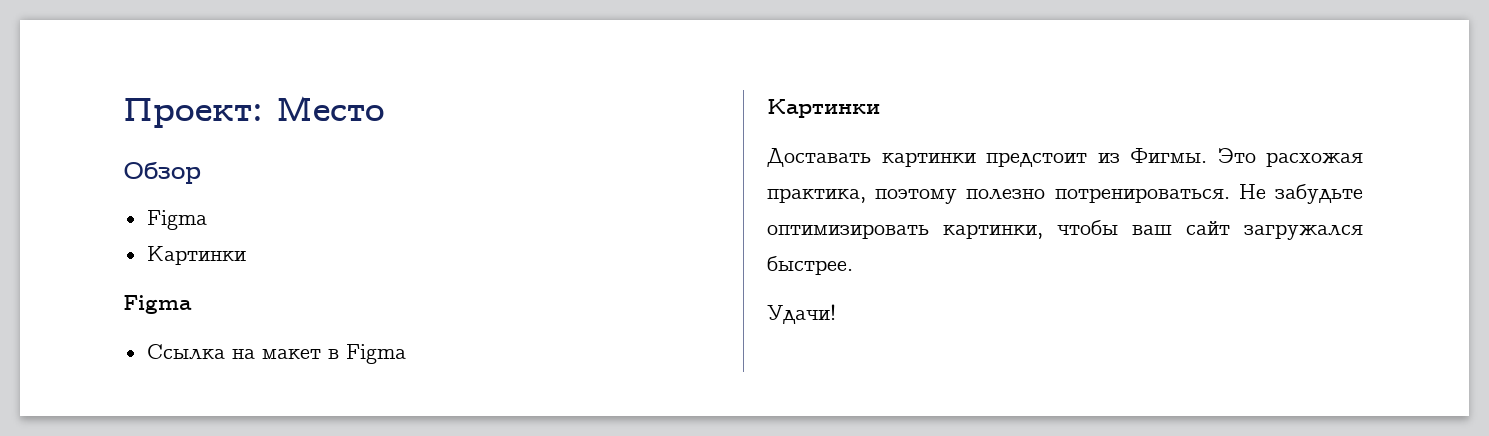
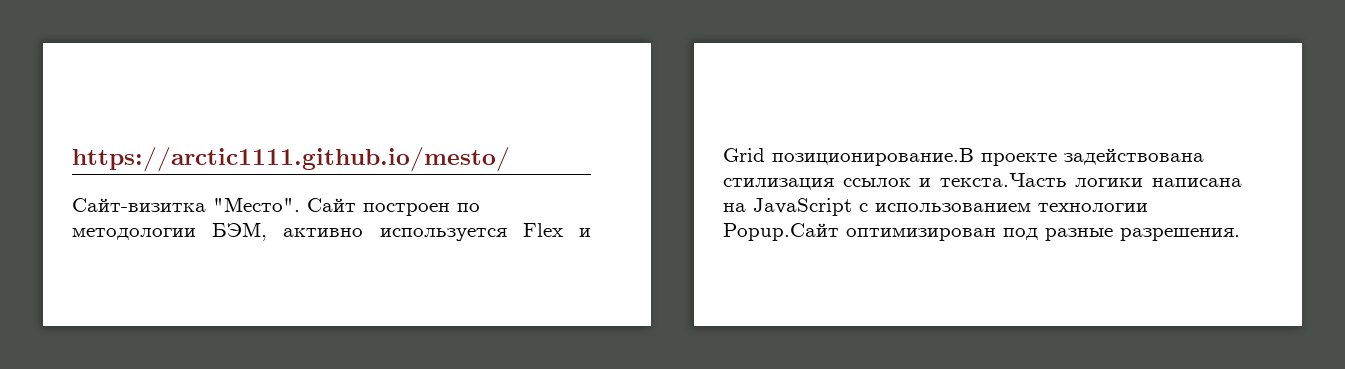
[123,96,385,128] [123,162,201,184] [146,210,207,230] [146,246,246,265] [123,295,192,314] [146,344,406,364] [767,99,880,118] [767,148,1363,167] [767,184,1363,204] [767,220,1363,240] [767,256,853,275] [767,304,836,324] Проект: Место // Обзор // Figma // Картинки // Figma // Ссылка на макет в Figma // Картинки // Доставать картинки предстоит из Фигмы. Это расхожая практика, поэтому полезно потренироваться. Не забудьте оптимизировать картинки, чтобы ваш сайт загружался быстрее. // Удачи! -> [72,147,510,172] [72,197,480,216] [72,222,591,241] [723,148,1204,166] [723,173,1242,190] [723,198,1148,216] [723,223,1240,241] https://arctic1111.github.io/mesto/ // Сайт-визитка "Место". Сайт построен по методологии БЭМ, активно используется Flex и Grid позиционирование.В проекте задействована стилизация ссылок и текста.Часть логики написана на JavaScript с использованием технологии Popup.Сайт оптимизирован под разные разрешения.

